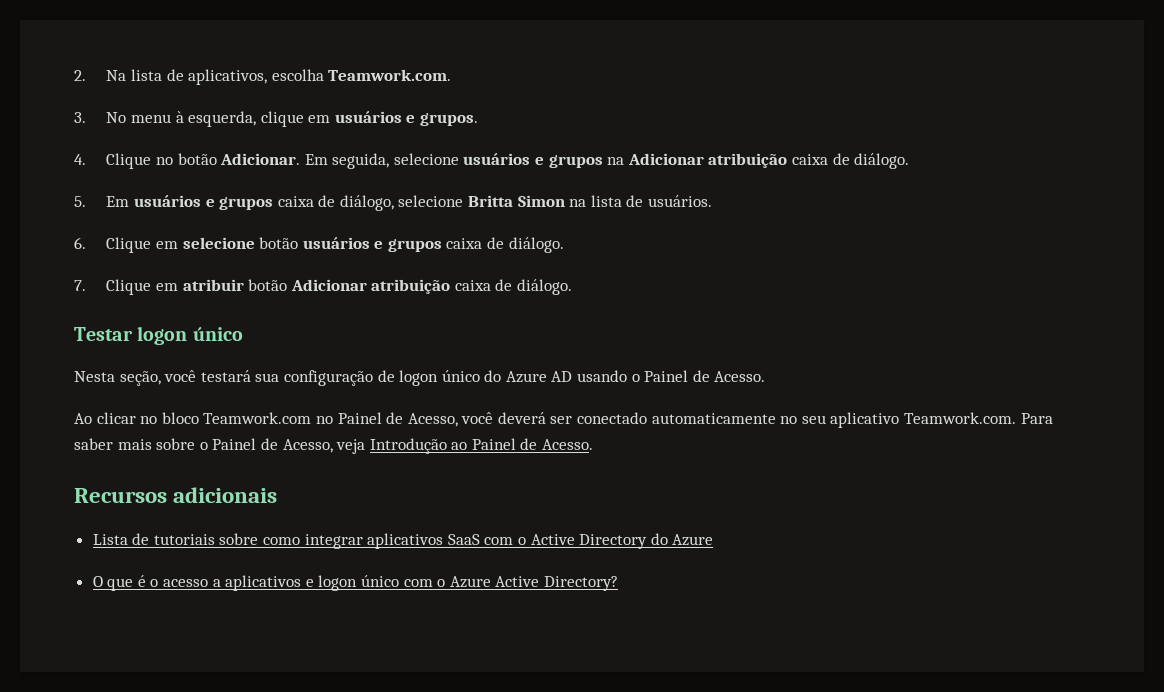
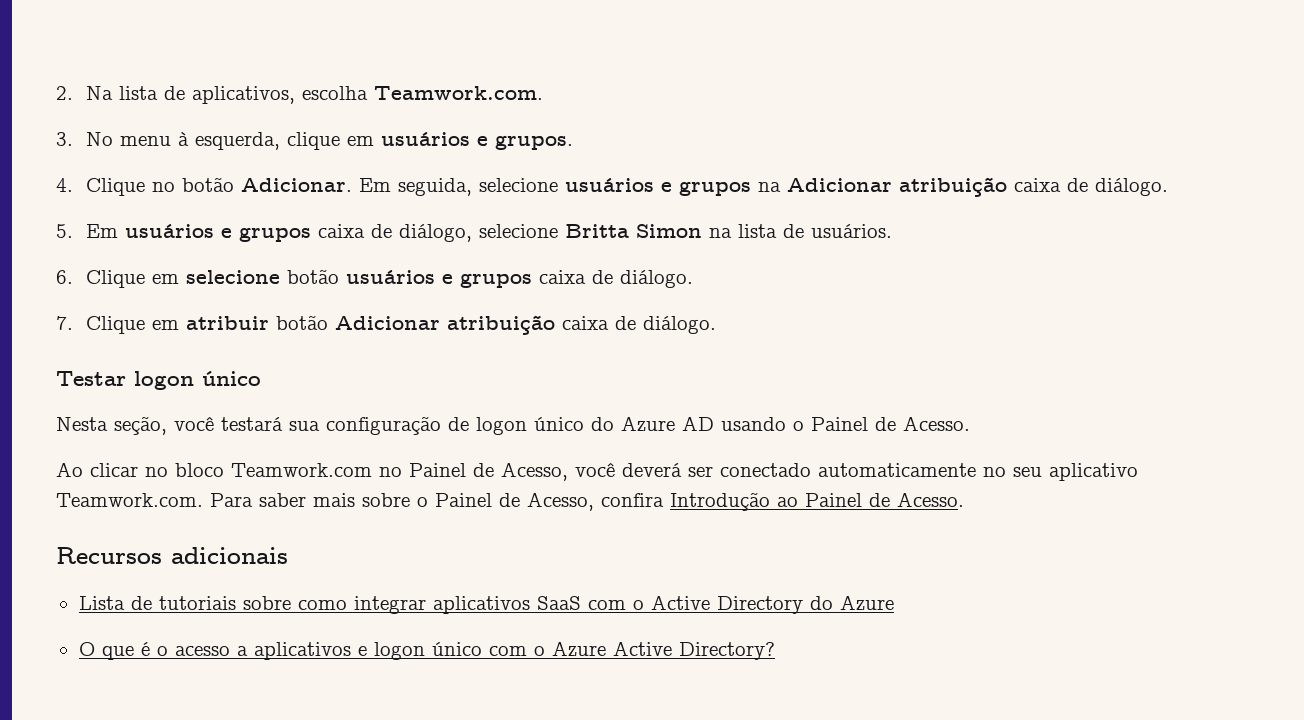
[336,439,366,454] veja -> [601,493,664,507] confira

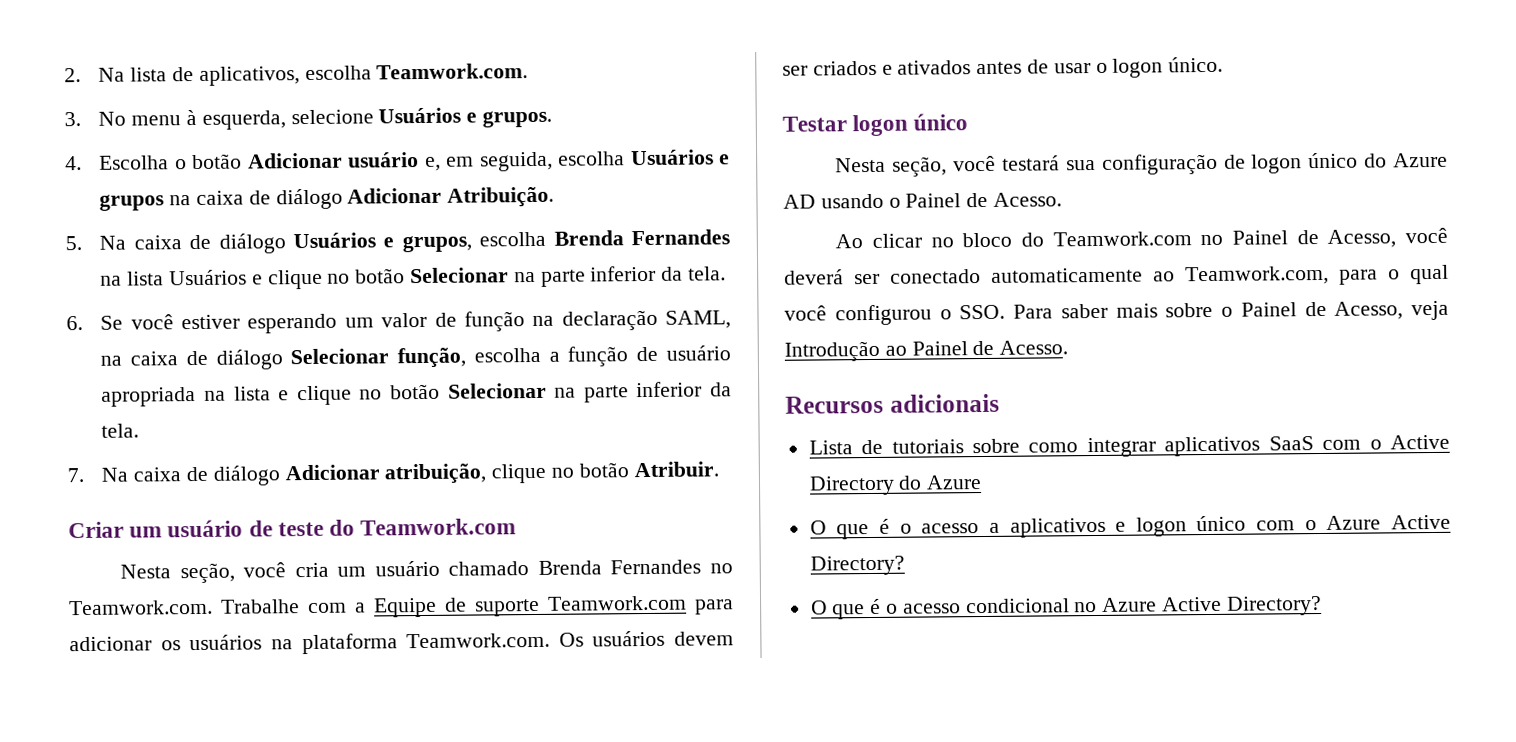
[287,132,471,150] clique em usuários -> [290,107,462,125] selecione Usuários
[86,177,1169,197] [56,224,893,242] [56,269,694,288] [56,315,717,335] Clique no botão Adicionar. Em seguida, selecione usuários e grupos na Adicionar atribuição caixa de diálogo. // 5. Em usuários e grupos caixa de diálogo, selecione Britta Simon na lista de usuários. // 6. Clique em selecione botão usuários e grupos caixa de diálogo. // 7. Clique em atribuir botão Adicionar atribuição caixa de diálogo. -> [99,149,730,172] [99,186,555,211] [65,229,730,254] [100,265,727,290] [66,309,731,334] [100,345,731,370] [101,381,732,407] [101,423,140,438] [67,461,719,486] [68,518,517,539] [120,559,733,584] [69,595,734,618] [69,630,734,655] [782,56,1224,78] Escolha o botão Adicionar usuário e, em seguida, escolha Usuários e grupos na caixa de diálogo Adicionar Atribuição. // 5. Na caixa de diálogo Usuários e grupos, escolha Brenda Fernandes na lista Usuários e clique no botão Selecionar na parte inferior da tela. // 6. Se você estiver esperando um valor de função na declaração SAML, na caixa de diálogo Selecionar função, escolha a função de usuário apropriada na lista e clique no botão Selecionar na parte inferior da tela. // 7. Na caixa de diálogo Adicionar atribuição, clique no botão Atribuir. // Criar um usuário de teste do Teamwork.com // Nesta seção, você cria um usuário chamado Brenda Fernandes no Teamwork.com. Trabalhe com a Equipe de suporte Teamwork.com para adicionar os usuários na plataforma Teamwork.com. Os usuários devem ser criados e ativados antes de usar o logon único.
(224, 470) none -> [1020,232,1044,247] do
[983,463,1138,481] [56,493,203,507] no seu aplicativo Teamwork.com. -> [1153,264,1449,286] [784,304,1006,326] ao Teamwork.com, para o qual você configurou o SSO.
[601,493,664,507] confira -> [1411,300,1449,321] veja
(775, 651) none -> [810,595,1322,620] // O que é o acesso condicional no Azure Active Directory?

